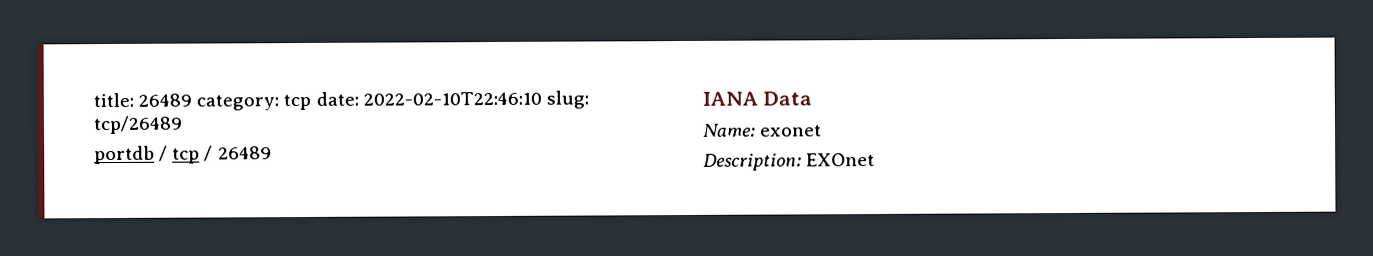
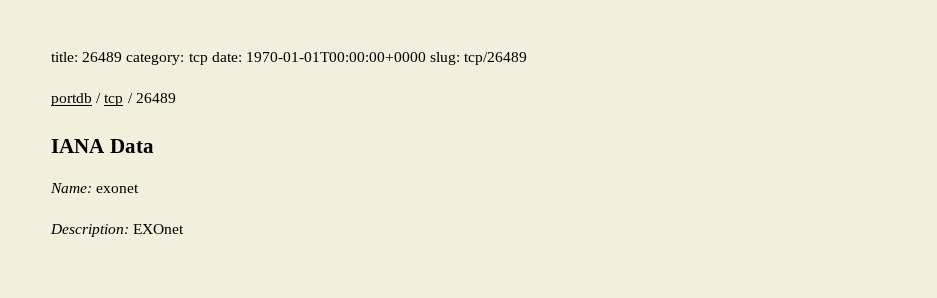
[362,91,542,106] 2022-02-10T22:46:10 -> [245,52,426,62] 1970-01-01T00:00:00+0000

